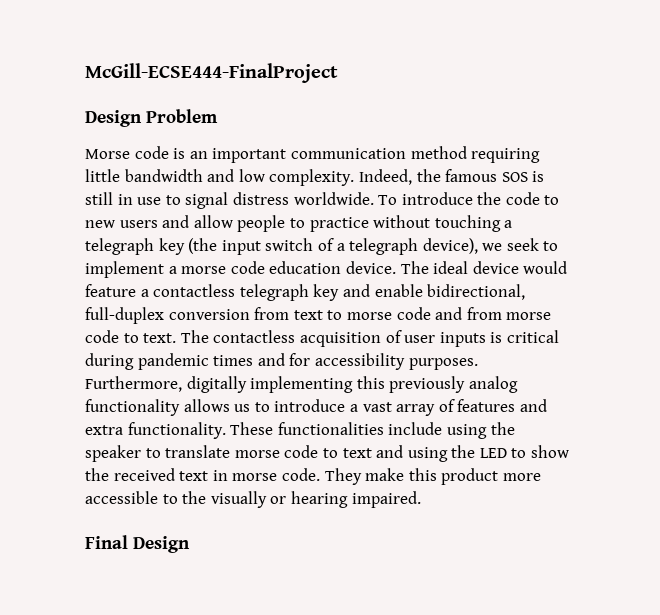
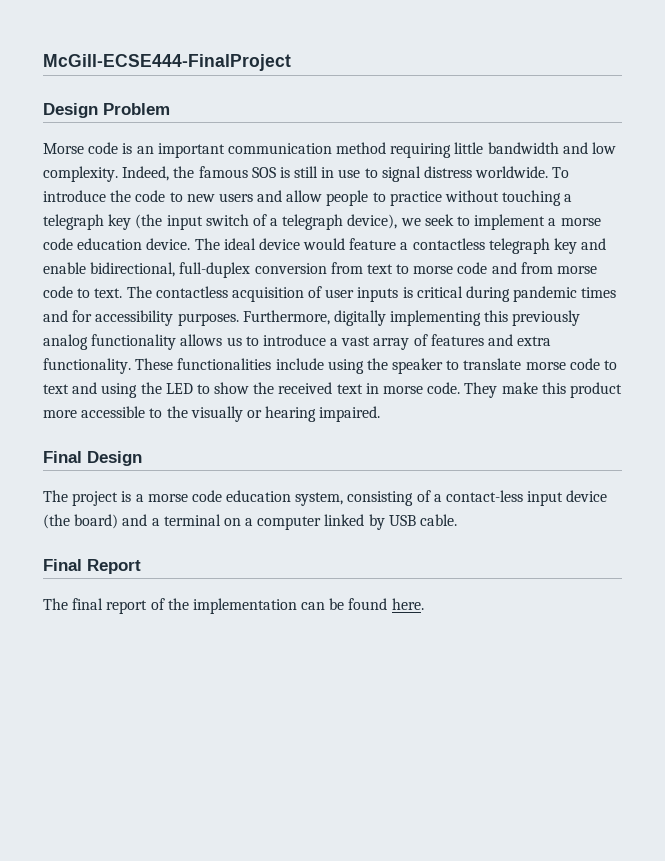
(190, 544) none -> [43,490,608,506] [43,514,458,530] [43,559,141,574] [43,598,424,614] // The project is a morse code education system, consisting of a contact-less input device (the board) and a terminal on a computer linked by USB cable. // Final Report // The final report of the implementation can be found here.

